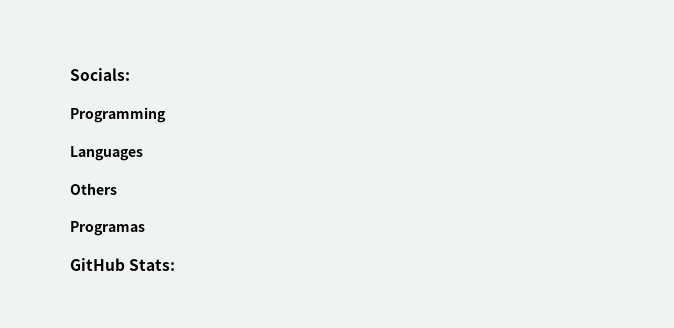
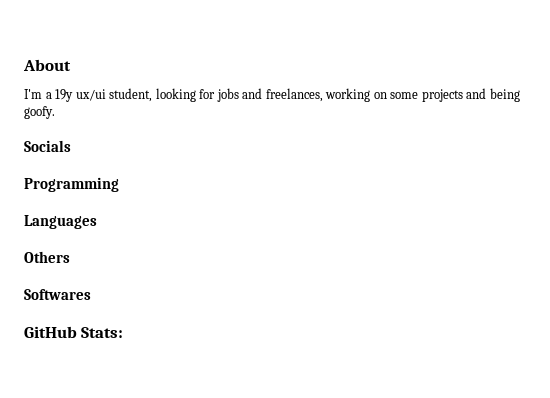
[70,68,130,81] Socials: -> [23,59,71,71] [24,88,520,102] [24,106,55,119] [24,140,71,152] About // I'm a 19y ux/ui student, looking for jobs and freelances, working on some projects and being goofy. // Socials
[70,221,145,236] Programas -> [24,289,91,300] Softwares

